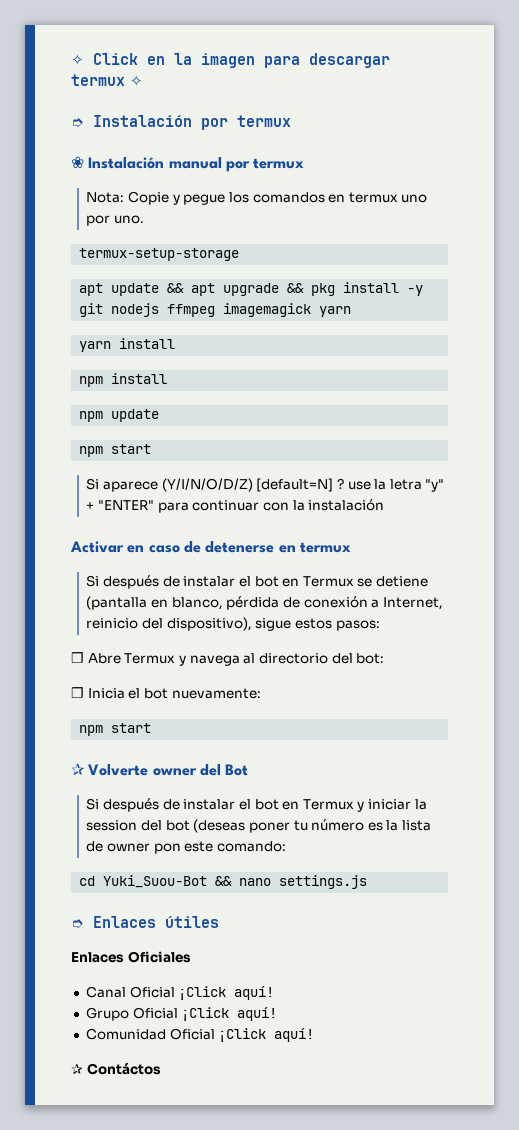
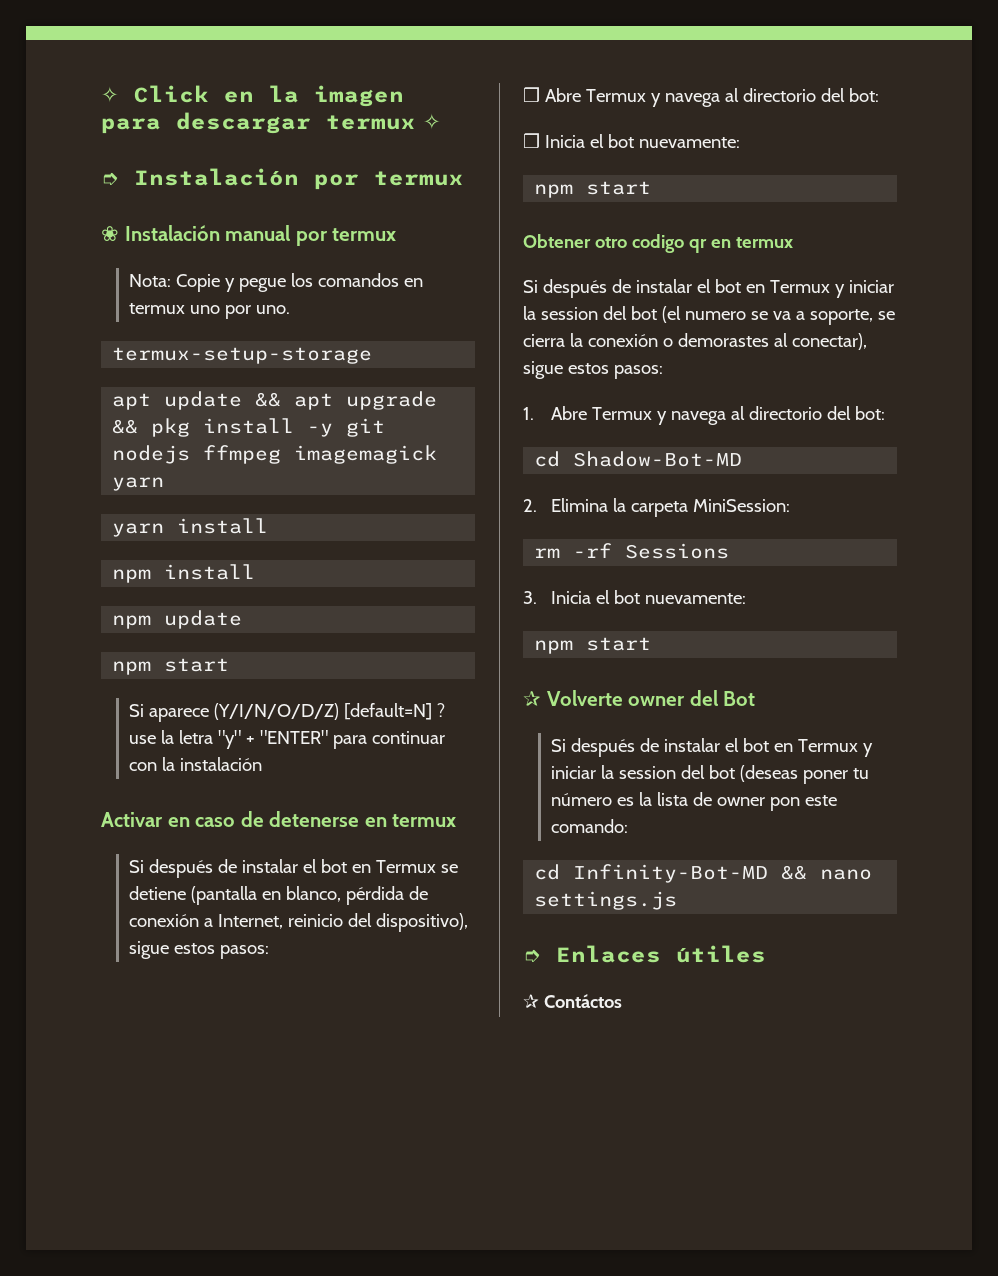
(152, 728) none -> [523,234,793,253] [523,279,894,298] [523,306,895,325] [523,333,867,350] [523,361,663,379] [523,406,886,425] [534,451,743,467] [523,498,791,517] [534,543,730,559] [523,590,747,604] [534,637,652,654] // Obtener otro codigo qr en termux // Si después de instalar el bot en Termux y iniciar la session del bot (el numero se va a soporte, se cierra la conexión o demorastes al conectar), sigue estos pasos: // 1. Abre Termux y navega al directorio del bot: // cd Shadow-Bot-MD // 2. Elimina la carpeta MiniSession: // rm -rf Sessions // 3. Inicia el bot nuevamente: // npm start
[103,875,208,888] Yuki_Suou-Bot -> [573,864,769,883] Infinity-Bot-MD
[71,951,191,963] [85,986,275,1000] [85,1007,278,1021] [85,1028,315,1042] // Enlaces Oficiales // Canal Oficial ¡Click aquí! // Grupo Oficial ¡Click aquí! // Comunidad Oficial ¡Click aquí! -> (766, 954) none

